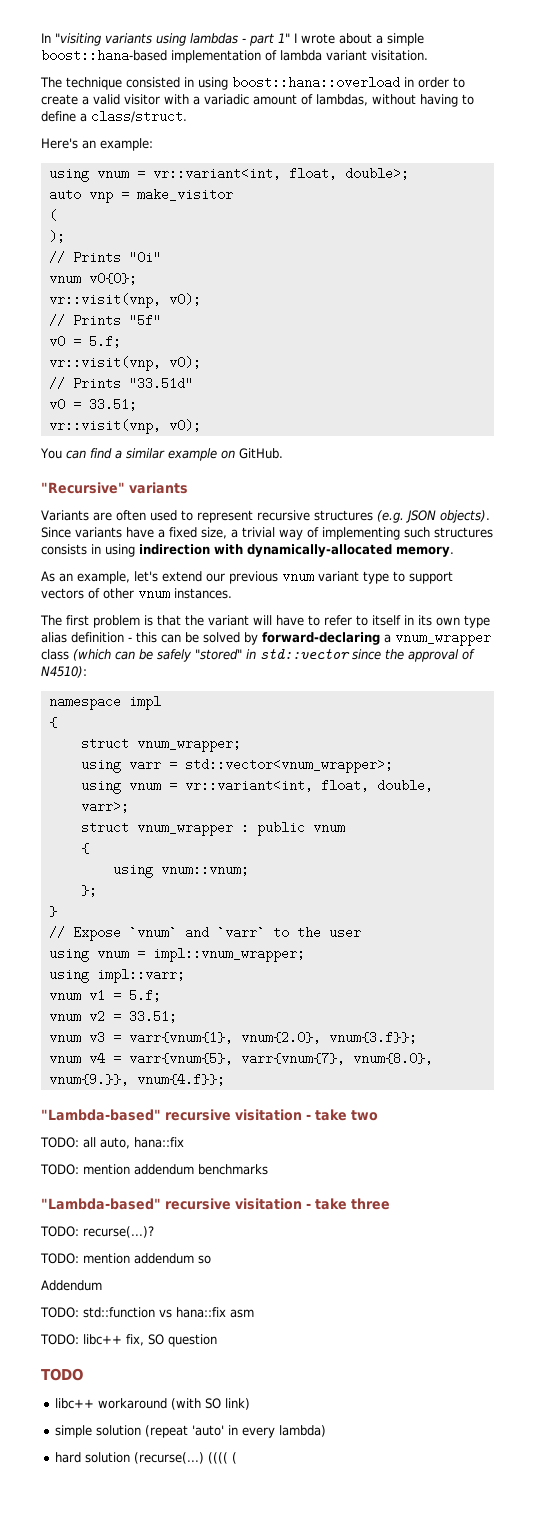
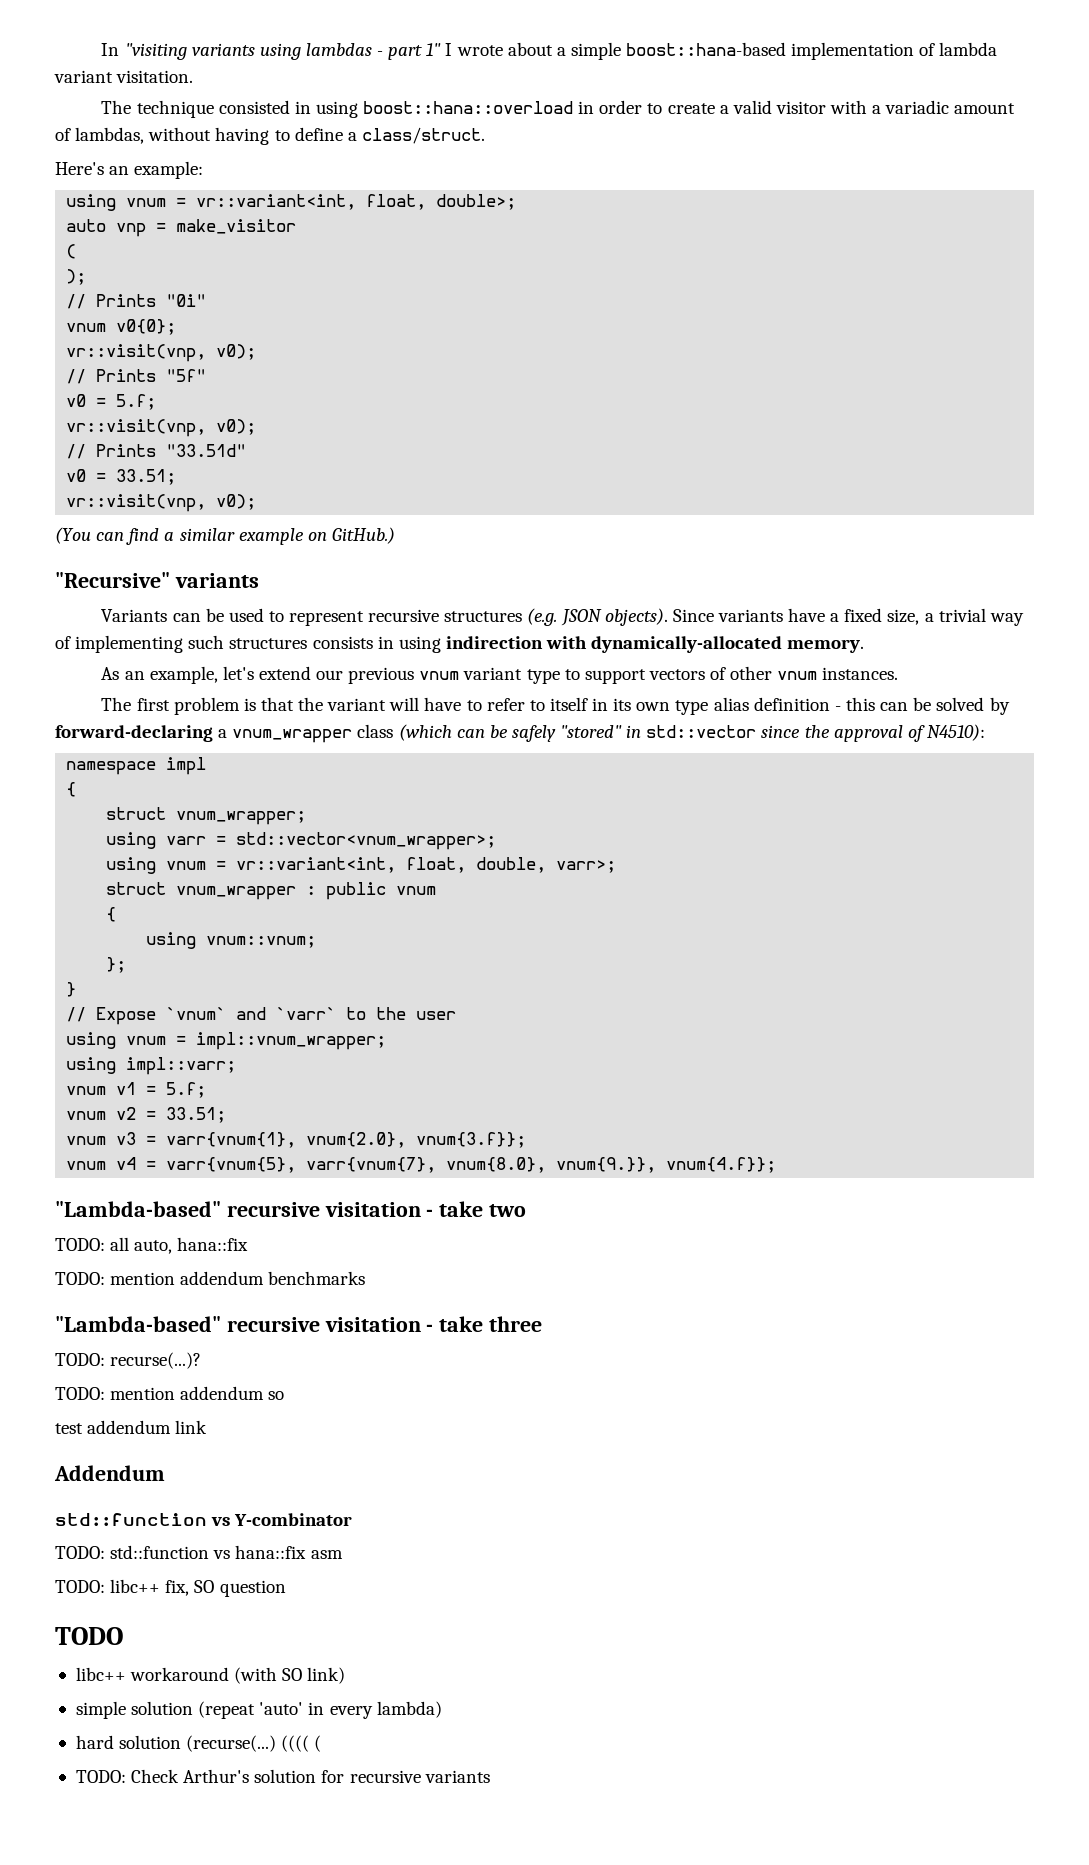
[40,448,62,459] You -> [55,527,91,544] (You
[238,448,283,459] GitHub. -> [331,527,395,544] GitHub.)
[92,510,146,521] are often -> [172,608,224,622] can be
[41,1280,102,1291] Addendum -> [55,1420,208,1434] [54,1465,165,1481] [55,1513,353,1526] test addendum link // Addendum // std::function vs Y-combinator
(238, 1458) none -> [75,1769,490,1783] // TODO: Check Arthur's solution for recursive variants

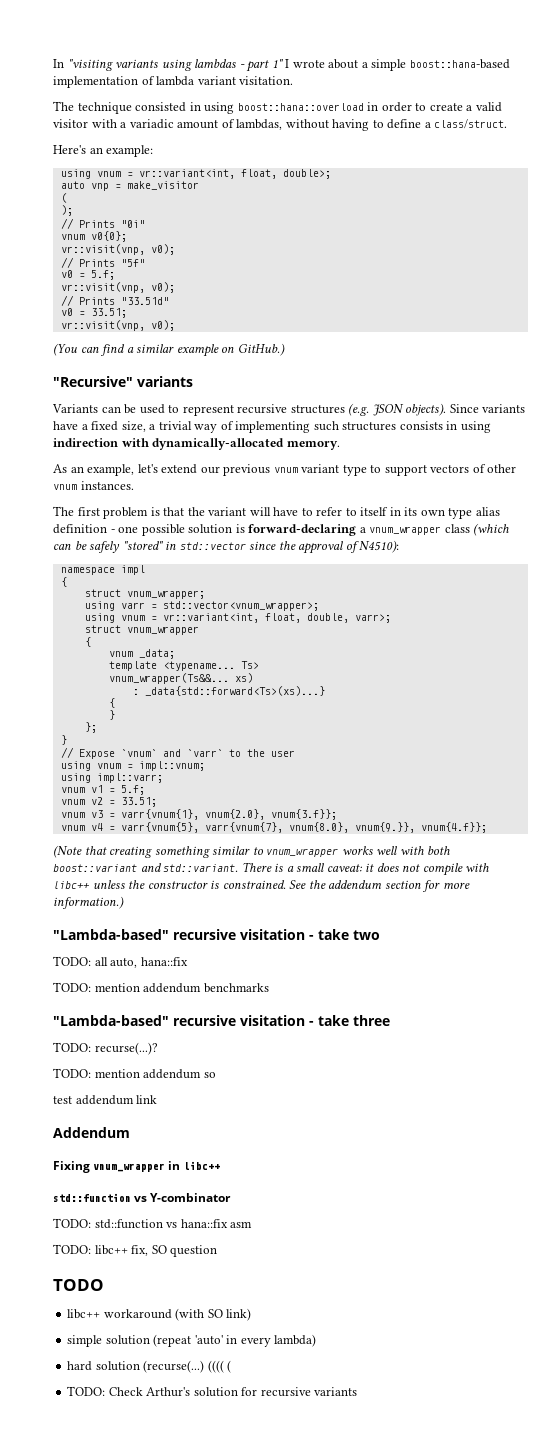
[845,697,1010,715] this can be solved by -> [118,524,245,536] one possible solution is
[306,882,437,900] [106,907,117,922] [146,932,317,949] : public vnum // { // using vnum::vnum; -> [84,637,91,647] [108,649,175,659] [108,661,259,671] [108,673,253,684] [132,686,325,696] [108,698,115,708] [108,710,115,720] // { // vnum _data; // template <typename... Ts> // vnum_wrapper(Ts&&... xs) // : _data{std::forward<Ts>(xs)...} // { // }
[196,1032,387,1050] impl::vnum_wrapper; -> [138,761,205,771] impl::vnum;
(777, 1165) none -> [53,845,451,858] [53,862,490,876] [53,880,470,892] [53,896,124,909] // (Note that creating something similar to vnum_wrapper works well with both boost::variant and std::variant. There is a small caveat: it does not compile with libc++ unless the constructor is constrained. See the addendum section for more information.)
(165, 1473) none -> [53,1161,220,1173] // Fixing vnum_wrapper in libc++

